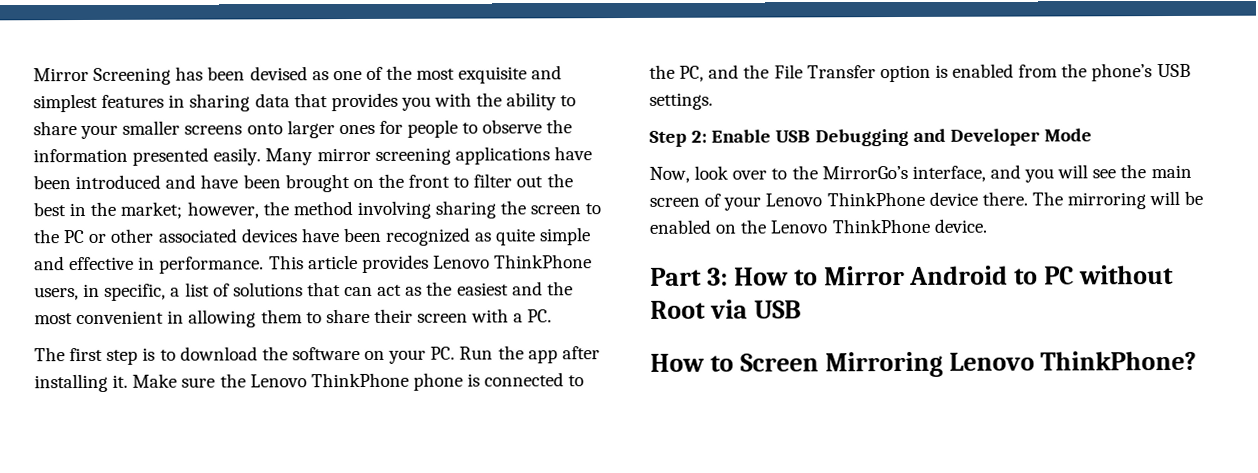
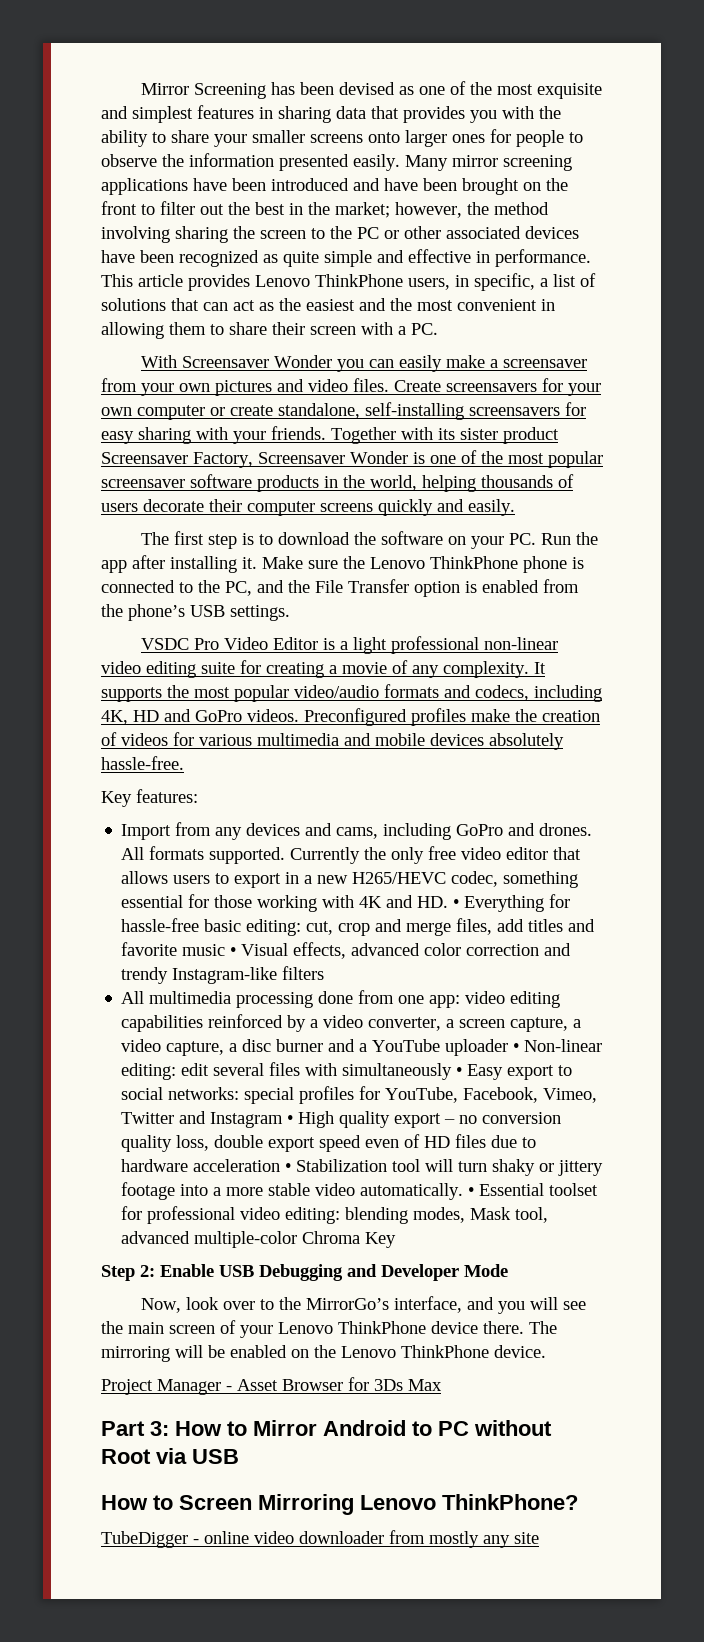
(553, 316) none -> [141,355,588,372] [101,378,601,396] [101,402,586,420] [101,426,559,444] [101,450,603,468] [101,474,574,492] [101,499,515,516] // With Screensaver Wonder you can easily make a screensaver from your own pictures and video files. Create screensavers for your own computer or create standalone, self-installing screensavers for easy sharing with your friends. Together with its sister product Screensaver Factory, Screensaver Wonder is one of the most popular screensaver software products in the world, helping thousands of users decorate their computer screens quickly and easily.
(713, 101) none -> [141,636,559,654] [101,660,546,678] [101,684,602,702] [101,708,600,726] [101,732,564,750] [101,756,184,770] [101,789,198,807] [121,822,593,840] [121,846,582,864] [121,871,579,888] [121,894,571,912] [121,918,596,936] [121,942,572,959] [121,966,325,984] [121,990,561,1008] [121,1014,582,1032] [121,1039,603,1056] [121,1062,573,1080] [121,1086,598,1104] [121,1111,562,1128] [121,1134,537,1152] [121,1159,604,1176] [121,1182,599,1200] [121,1206,549,1224] [121,1231,397,1248] // VSDC Pro Video Editor is a light professional non-linear video editing suite for creating a movie of any complexity. It supports the most popular video/audio formats and codecs, including 4K, HD and GoPro videos. Preconfigured profiles make the creation of videos for various multimedia and mobile devices absolutely hassle-free. // Key features: // Import from any devices and cams, including GoPro and drones. All formats supported. Сurrently the only free video editor that allows users to export in a new H265/HEVC codec, something essential for those working with 4K and HD. • Everything for hassle-free basic editing: cut, crop and merge files, add titles and favorite music • Visual effects, advanced color correction and trendy Instagram-like filters // All multimedia processing done from one app: video editing capabilities reinforced by a video converter, a screen capture, a video capture, a disc burner and a YouTube uploader • Non-linear editing: edit several files with simultaneously • Easy export to social networks: special profiles for YouTube, Facebook, Vimeo, Twitter and Instagram • High quality export – no conversion quality loss, double export speed even of HD files due to hardware acceleration • Stabilization tool will turn shaky or jittery footage into a more stable video automatically. • Essential toolset for professional video editing: blending modes, Mask tool, advanced multiple-color Chroma Key
(987, 225) none -> [101,1377,442,1395] // Project Manager - Asset Browser for 3Ds Max
(1198, 360) none -> [101,1530,539,1548] // TubeDigger - online video downloader from mostly any site

